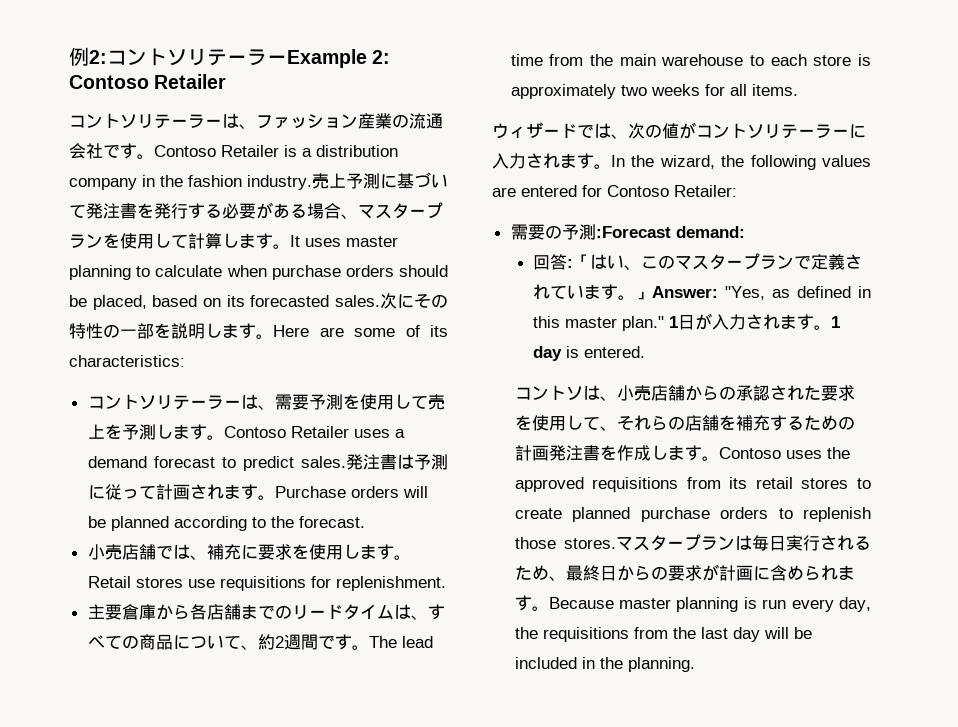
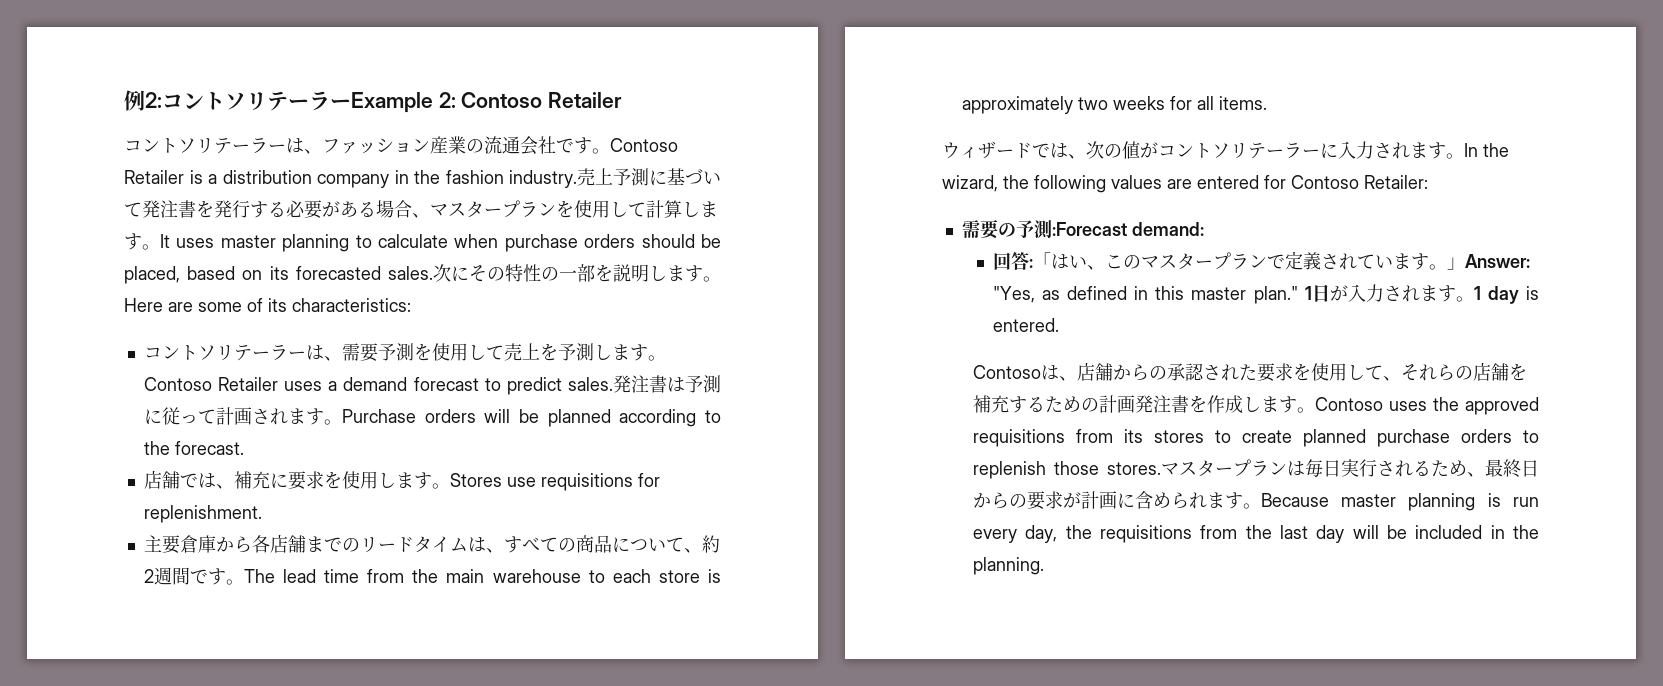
[87,544,122,560] 小売 -> (244, 448) none
[87,576,183,588] Retail stores -> [449,473,502,487] Stores
[514,385,651,401] コントソは、小売 -> [972,365,1077,381] Contosoは、
[755,477,793,489] retail -> (1143, 436) none

